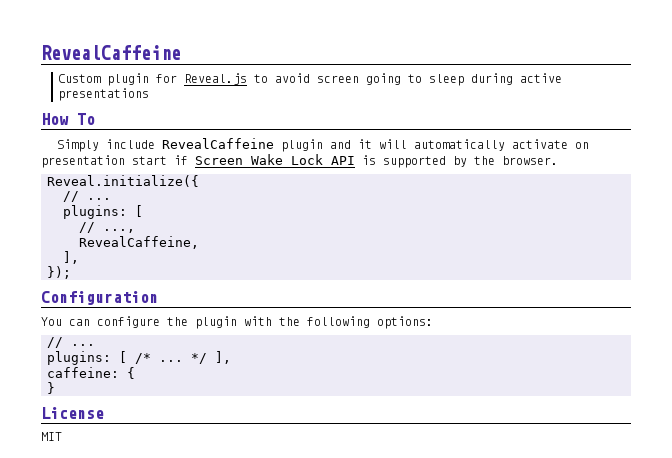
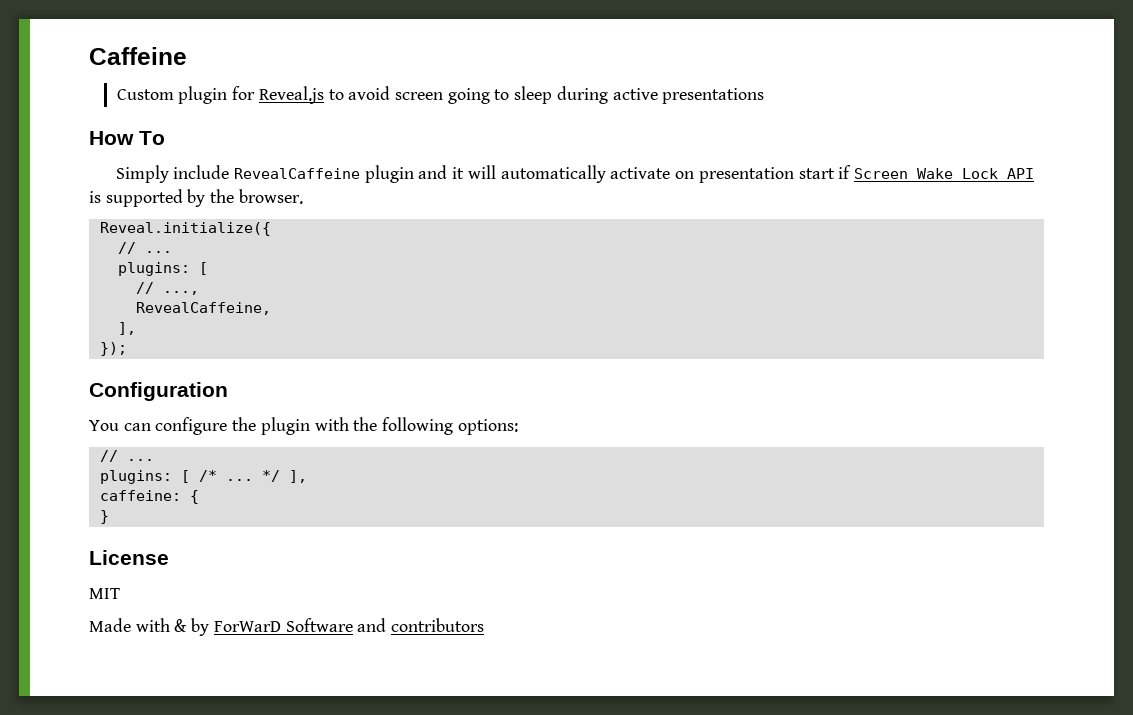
[41,45,181,60] RevealCaffeine -> [89,47,187,65] Caffeine
(62, 436) none -> [89,618,485,636] // Made with & by ForWarD Software and contributors

